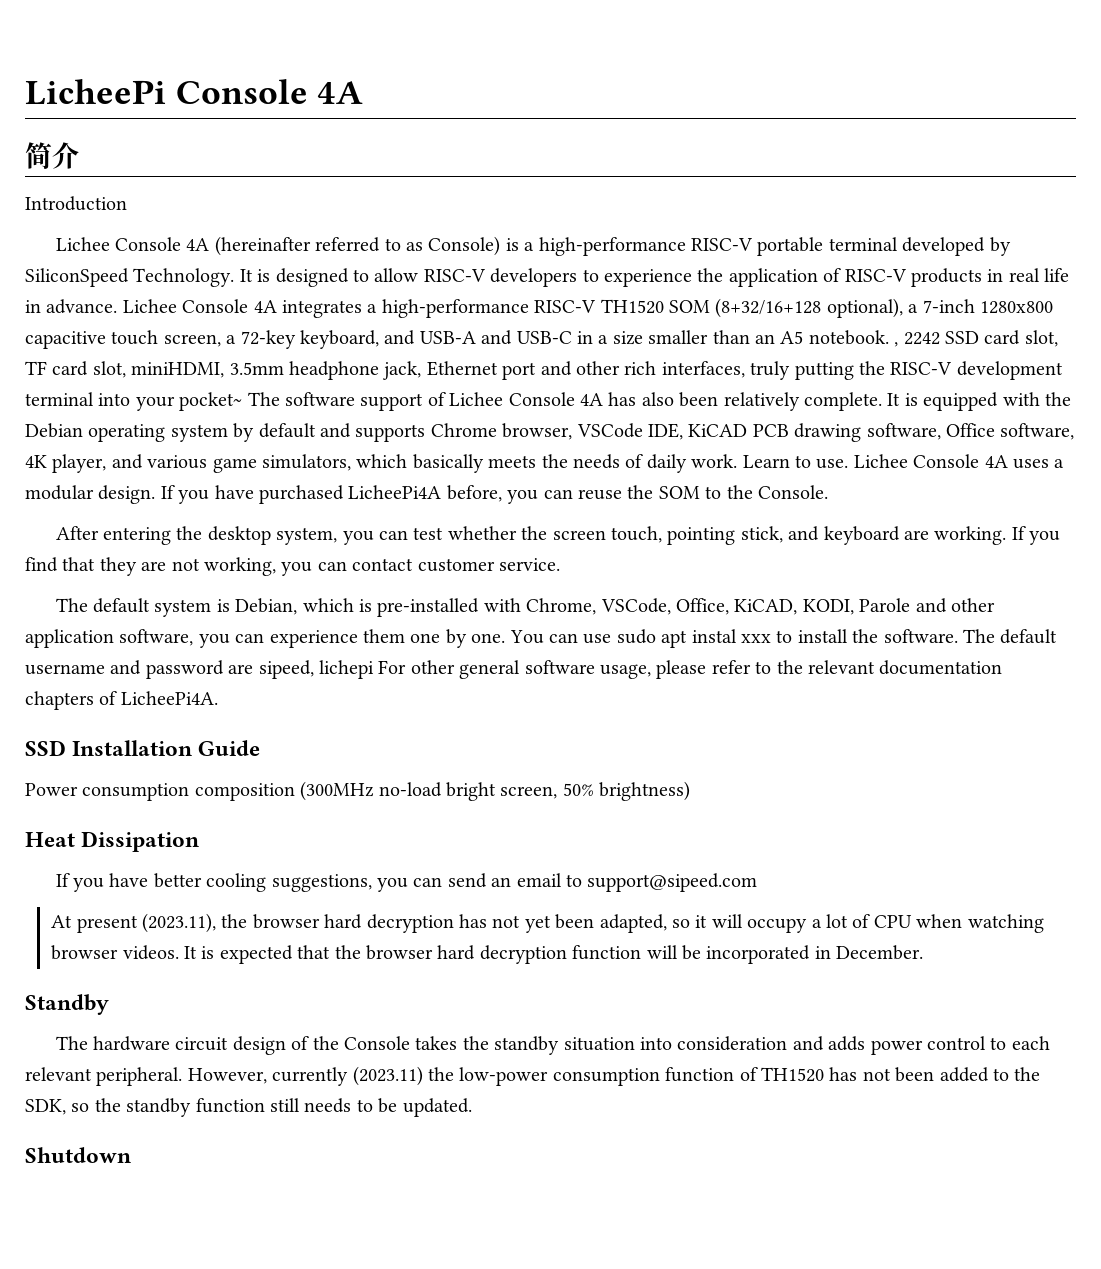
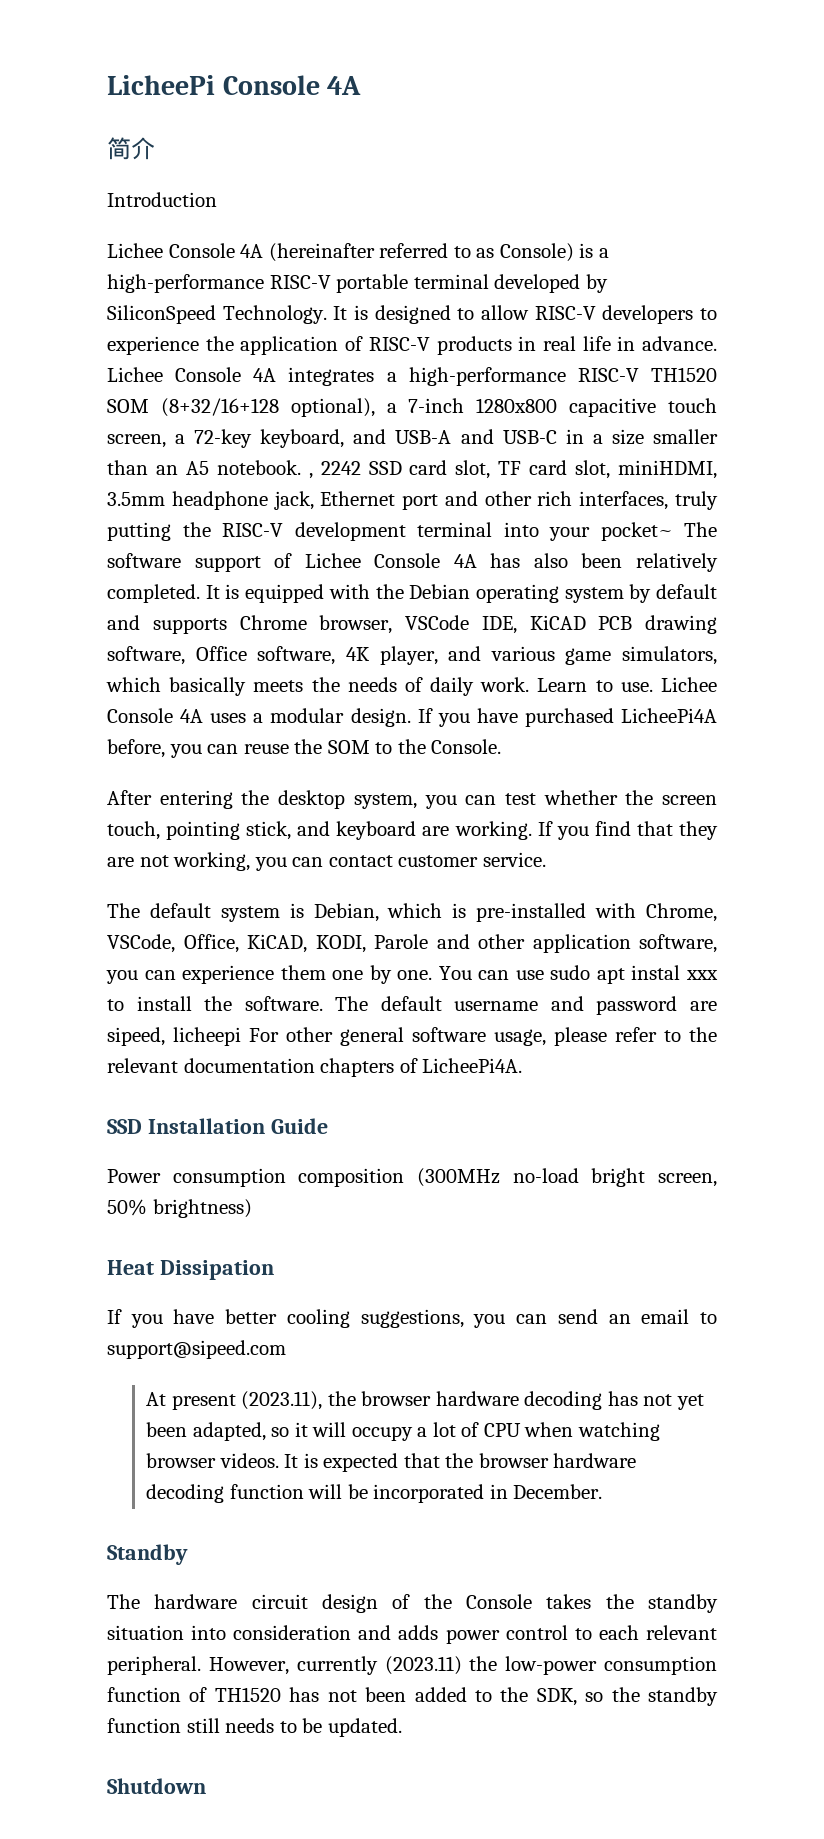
[803,392,882,411] complete. -> [107,584,200,603] completed.
[319,660,374,679] lichepi -> [173,1027,241,1046] licheepi
[324,914,454,933] hard decryption -> [435,1391,603,1410] hardware decoding
[437,945,567,964] hard decryption -> [553,1453,637,1468] [146,1484,225,1503] hardware decoding

